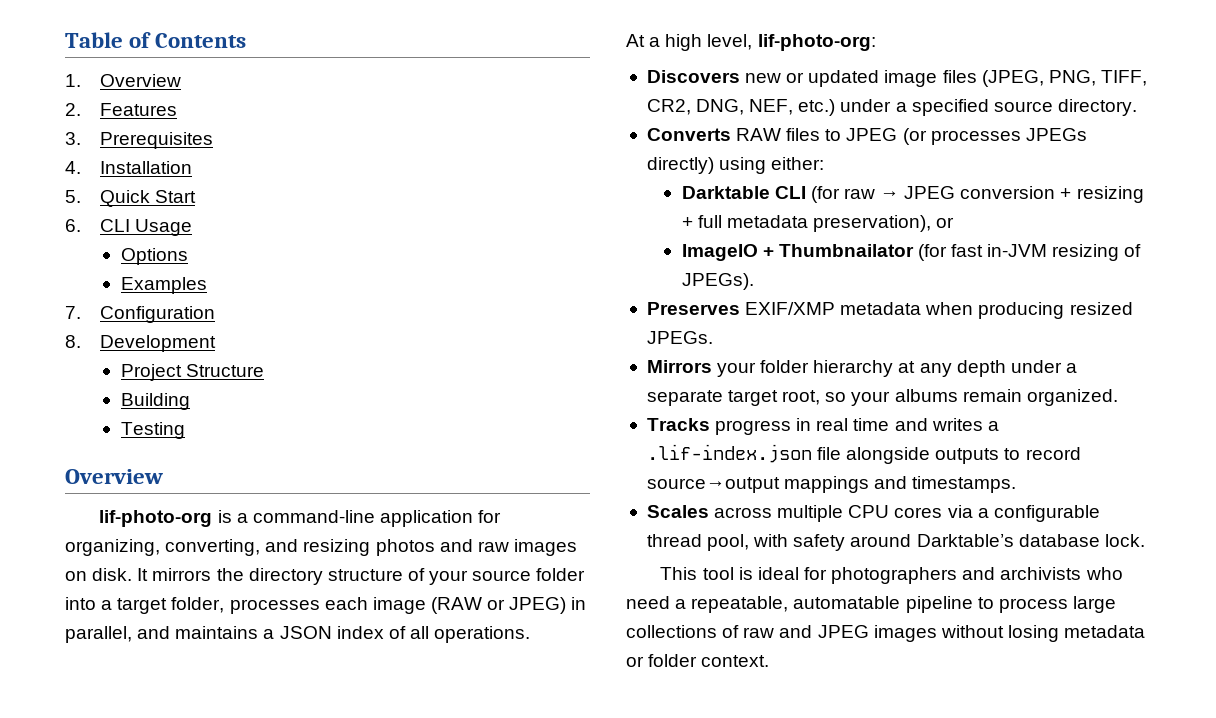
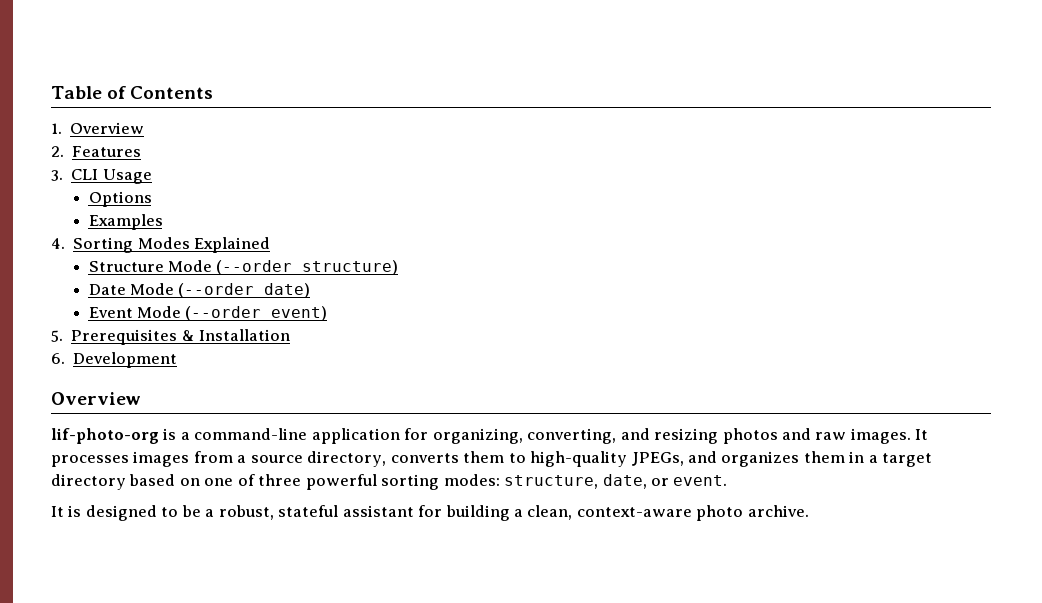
[99,132,213,149] [65,161,192,174] [65,190,196,207] [65,219,192,236] [120,248,188,265] [120,277,207,294] [65,306,215,323] [65,335,216,352] [120,364,264,381] [120,393,190,410] [120,422,185,439] Prerequisites // 4. Installation // 5. Quick Start // 6. CLI Usage // Options // Examples // 7. Configuration // 8. Development // Project Structure // Building // Testing -> [71,169,152,184] [88,191,152,207] [88,214,163,230] [51,237,271,253] [88,260,399,275] [88,283,311,298] [88,306,328,321] [51,329,291,345] [51,352,178,368] CLI Usage // Options // Examples // 4. Sorting Modes Explained // Structure Mode (--order structure) // Date Mode (--order date) // Event Mode (--order event) // 5. Prerequisites & Installation // 6. Development
[513,539,577,556] [65,568,586,585] [65,597,587,614] [65,626,531,643] [626,34,876,51] [646,70,1147,87] [646,99,1137,116] [646,128,1087,145] [646,157,825,174] [681,186,1144,203] [681,215,955,232] [681,244,1142,261] [681,273,754,290] [646,302,1133,319] [646,331,713,344] [646,360,1077,377] [646,389,1118,406] [646,418,999,435] [646,444,1081,464] [646,476,1017,493] [646,505,1100,522] [646,534,1145,551] [660,567,1123,584] [626,596,1116,613] [626,625,1146,642] [626,654,770,667] images on disk. It mirrors the directory structure of your source folder into a target folder, processes each image (RAW or JPEG) in parallel, and maintains a JSON index of all operations. // At a high level, lif-photo-org: // Discovers new or updated image files (JPEG, PNG, TIFF, CR2, DNG, NEF, etc.) under a specified source directory. // Converts RAW files to JPEG (or processes JPEGs directly) using either: // Darktable CLI (for raw → JPEG conversion + resizing + full metadata preservation), or // ImageIO + Thumbnailator (for fast in-JVM resizing of JPEGs). // Preserves EXIF/XMP metadata when producing resized JPEGs. // Mirrors your folder hierarchy at any depth under a separate target root, so your albums remain organized. // Tracks progress in real time and writes a .lif-index.json file alongside outputs to record source→output mappings and timestamps. // Scales across multiple CPU cores via a configurable thread pool, with safety around Darktable’s database lock. // This tool is ideal for photographers and archivists who need a repeatable, automatable pipeline to process large collections of raw and JPEG images without losing metadata or folder context. -> [850,428,929,444] [51,451,933,467] [51,474,728,490] [51,505,809,521] images. It processes images from a source directory, converts them to high-quality JPEGs, and organizes them in a target directory based on one of three powerful sorting modes: structure, date, or event. // It is designed to be a robust, stateful assistant for building a clean, context-aware photo archive.

